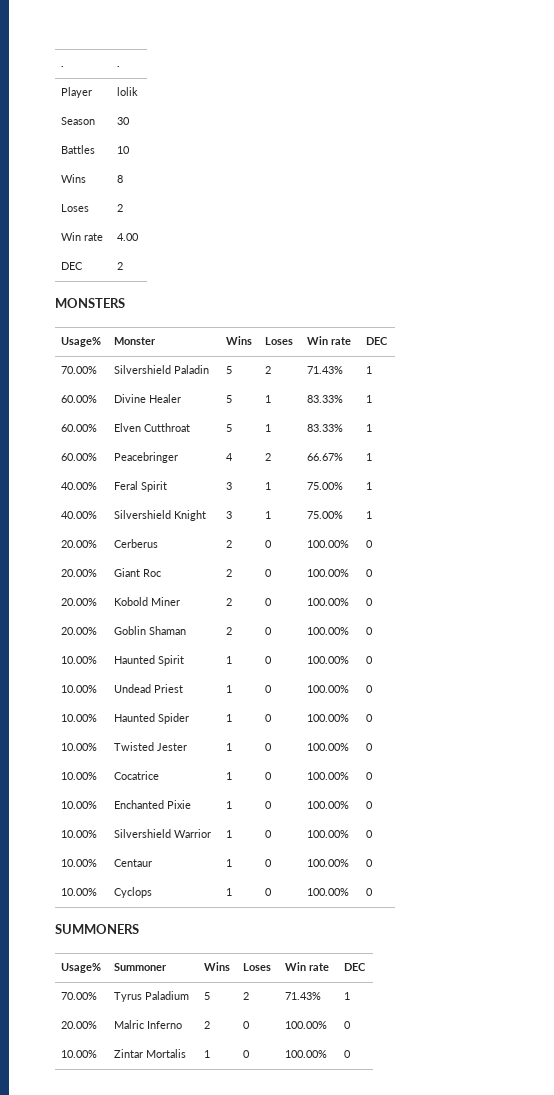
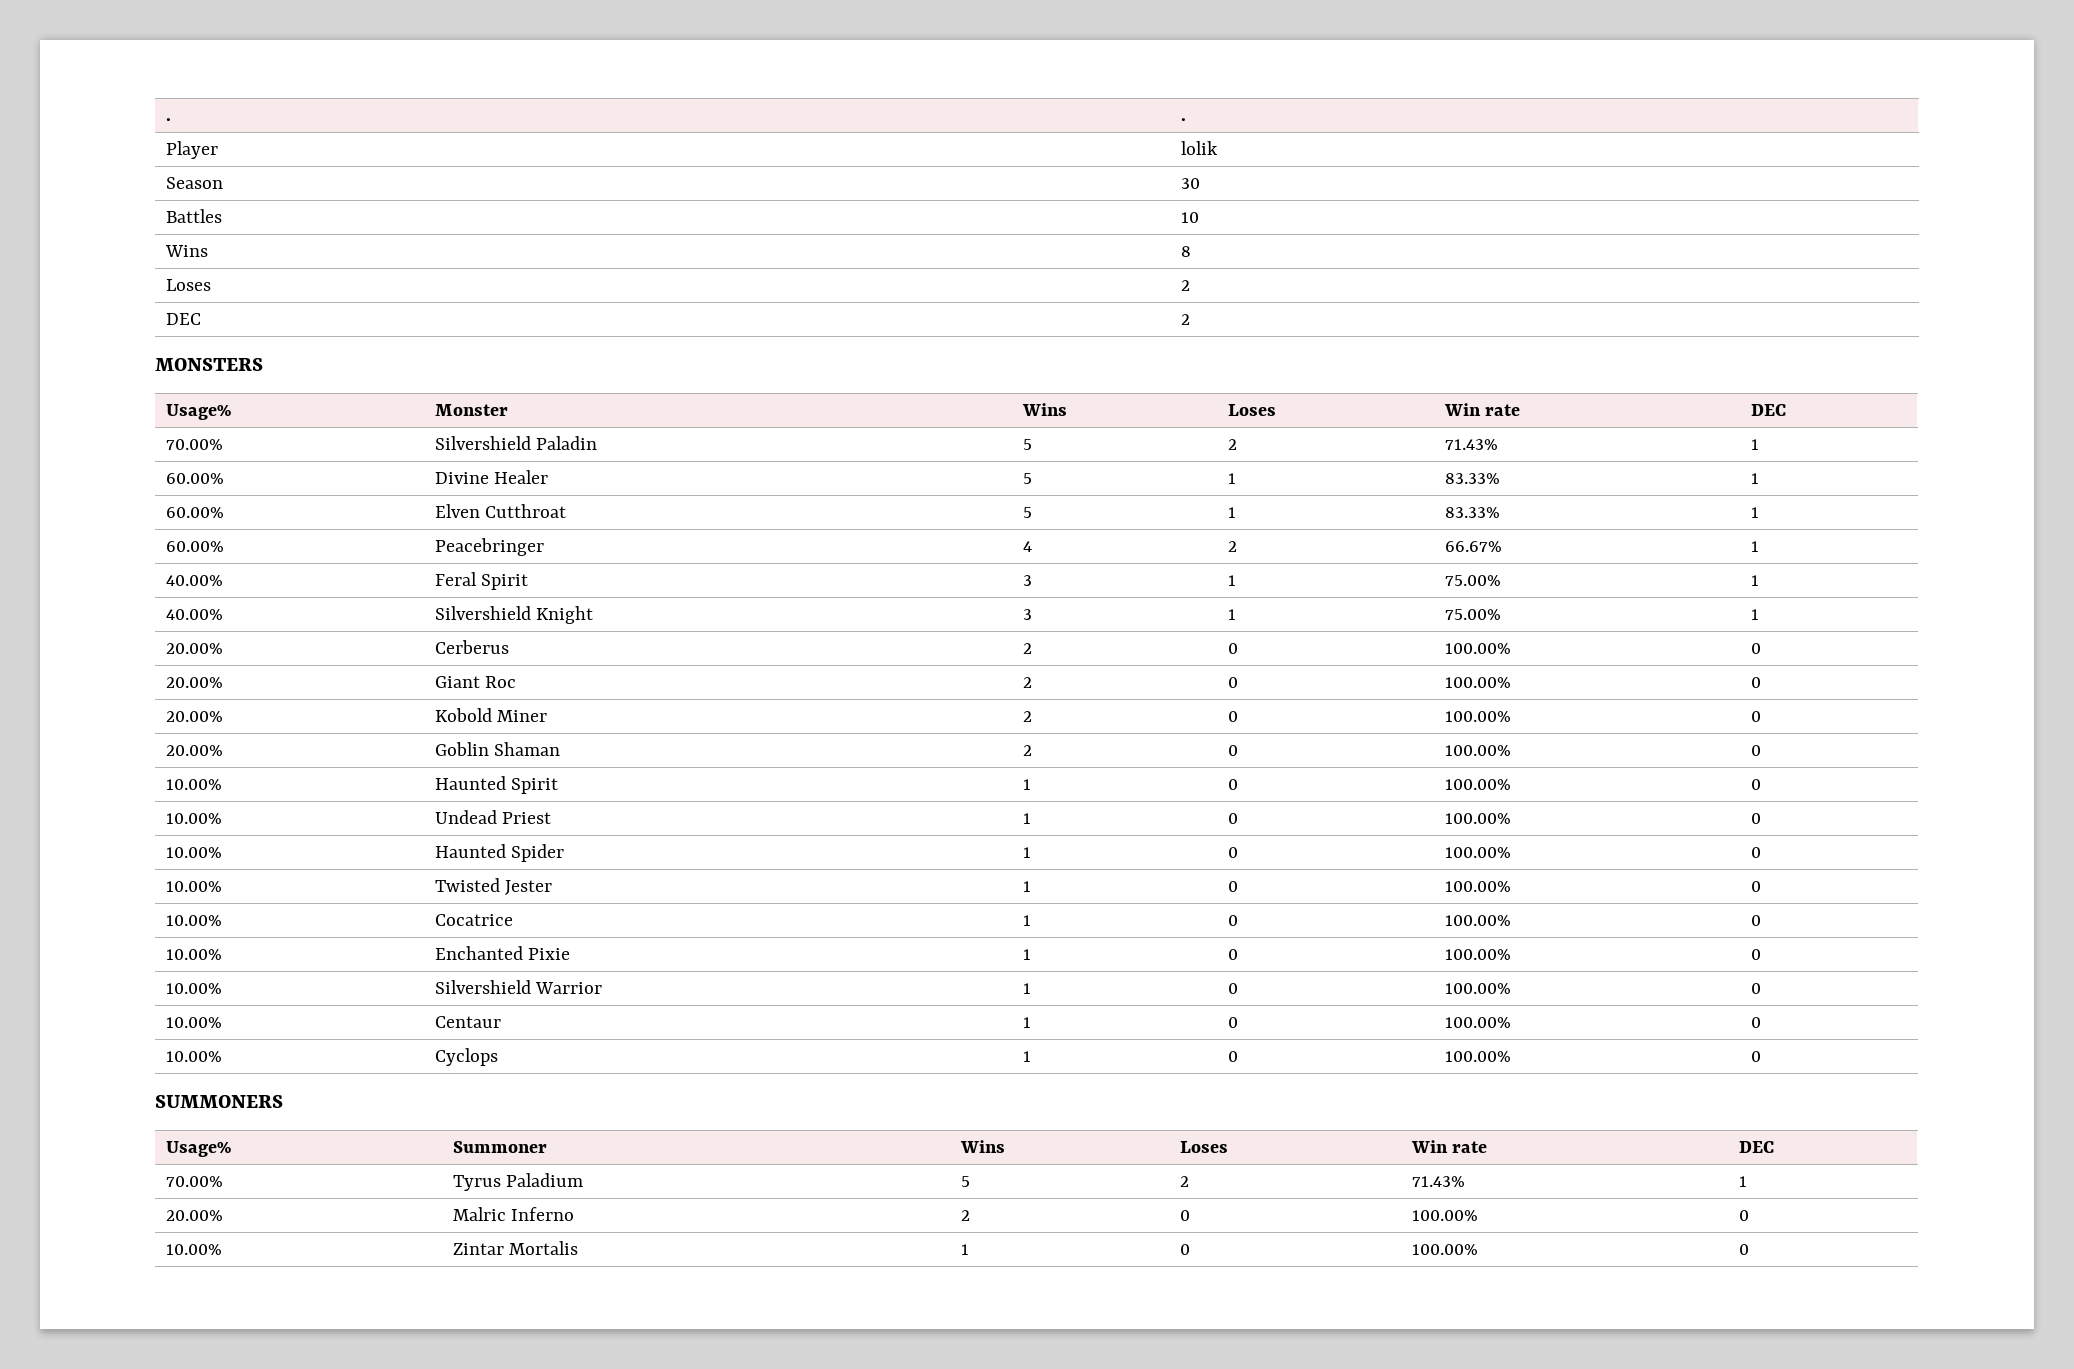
[61,232,104,241] [117,233,140,241] // Win rate | 4.00 -> (1190, 285) none

